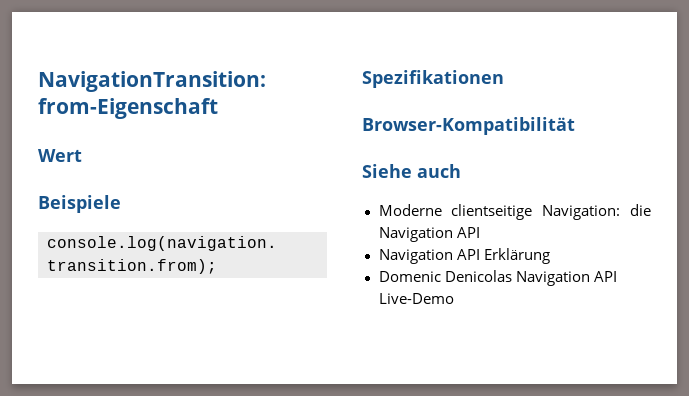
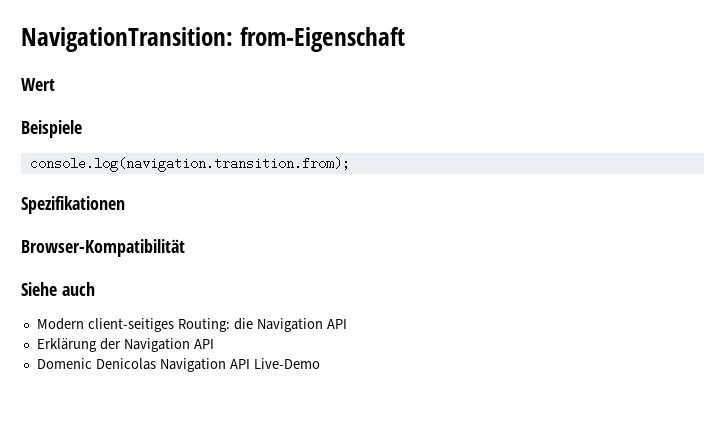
[378,204,621,220] Moderne clientseitige Navigation: -> [36,318,230,332] Modern client-seitiges Routing:
[378,248,550,264] Navigation API Erklärung -> [36,338,214,352] Erklärung der Navigation API

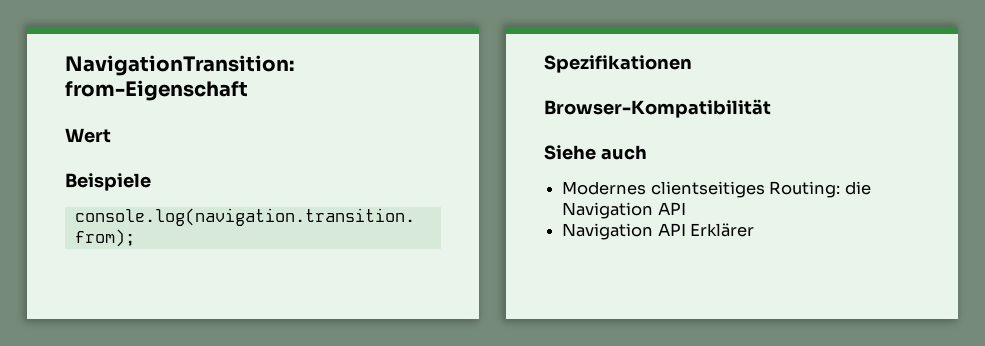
[36,318,174,332] Modern client-seitiges -> [562,181,765,198] Modernes clientseitiges
[36,338,214,352] [36,358,320,372] Erklärung der Navigation API // Domenic Denicolas Navigation API Live-Demo -> [562,223,755,240] Navigation API Erklärer

